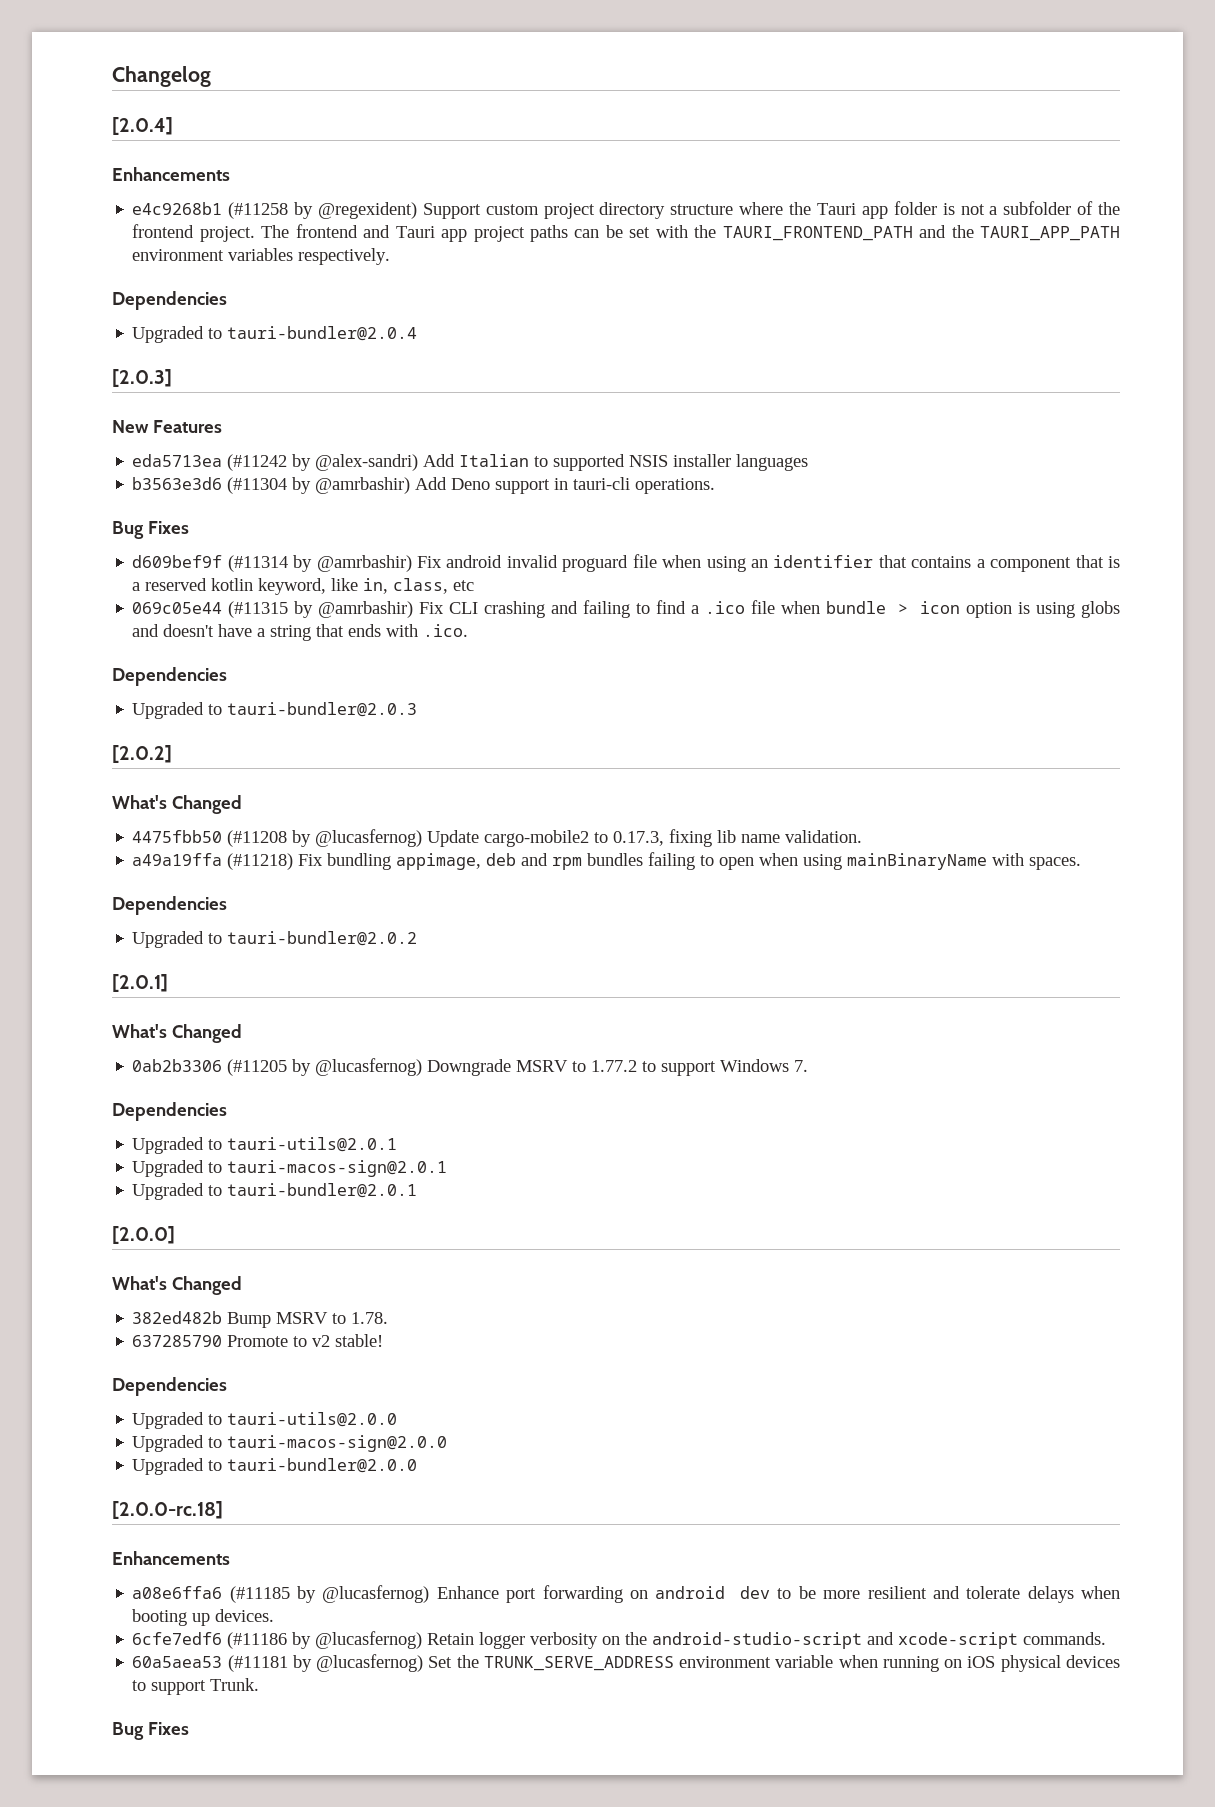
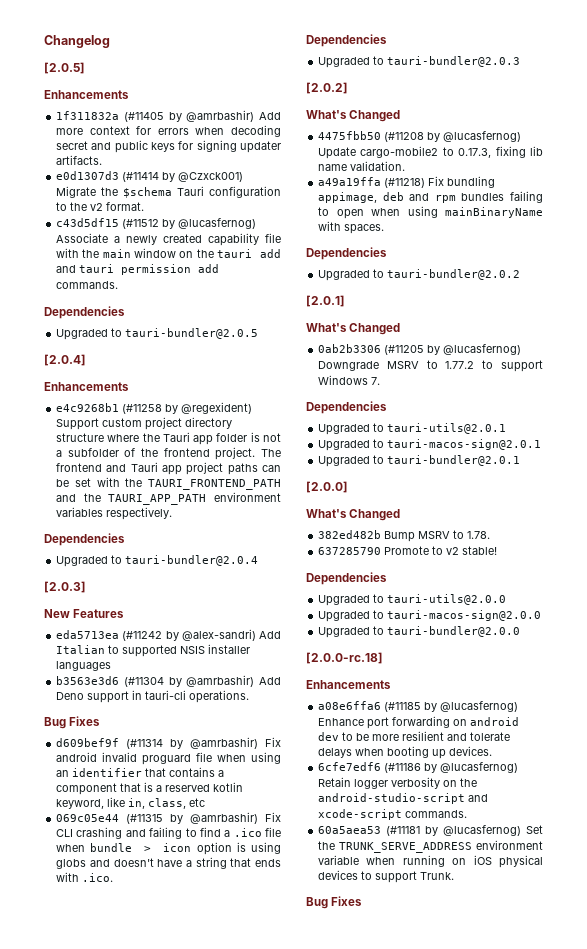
(211, 76) none -> [44,62,85,74] [44,90,129,99] [56,110,281,122] [56,125,281,137] [56,140,281,153] [56,155,103,165] [56,171,244,182] [56,186,281,198] [56,202,145,211] [56,218,257,229] [56,233,281,246] [56,248,282,258] [56,264,220,275] [56,281,119,289] [44,306,125,319] [56,328,259,340] // [2.0.5] // Enhancements // 1f311832a (#11405 by @amrbashir) Add more context for errors when decoding secret and public keys for signing updater artifacts. // e0d1307d3 (#11414 by @Czxck001) Migrate the $schema Tauri configuration to the v2 format. // c43d5df15 (#11512 by @lucasfernog) Associate a newly created capability file with the main window on the tauri add and tauri permission add commands. // Dependencies // Upgraded to tauri-bundler@2.0.5

